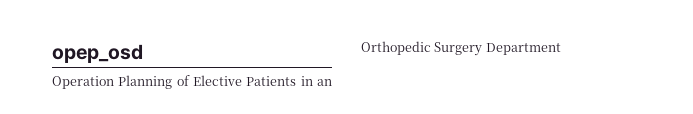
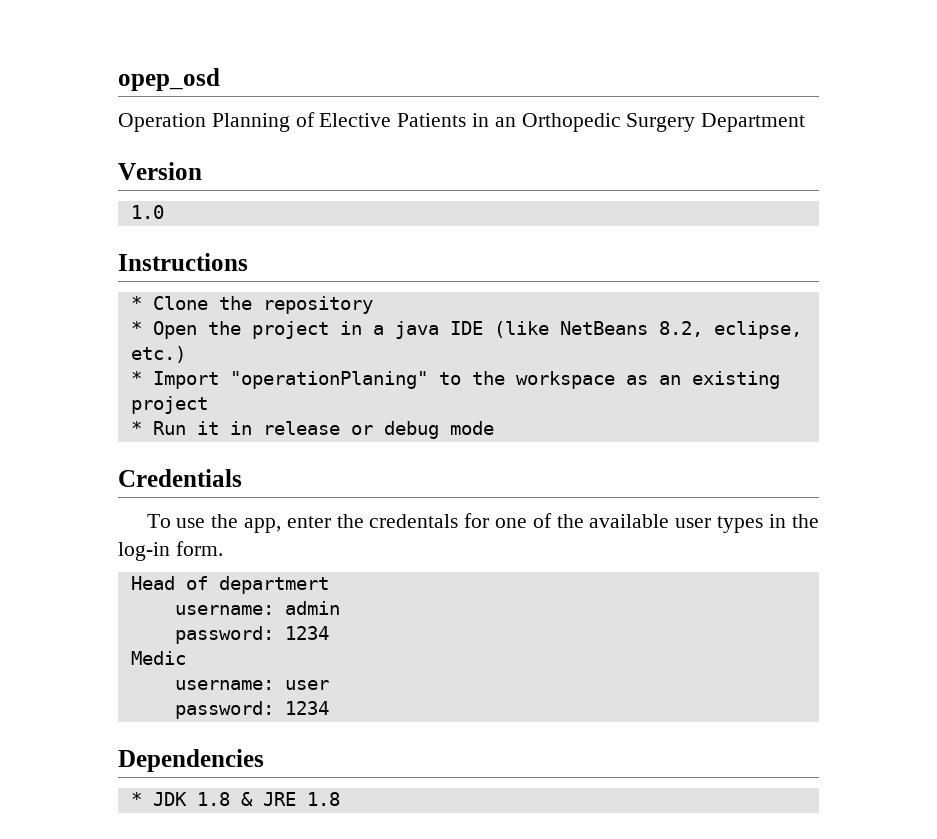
(561, 49) none -> [118,162,202,180] [130,205,164,219] [118,253,248,271] [130,296,373,314] [130,321,802,339] [130,346,186,363] [130,371,780,389] [130,396,208,414] [130,421,494,439] [118,469,242,487] [146,513,819,533] [118,541,223,561] [130,576,329,594] [174,601,340,615] [174,626,329,644] [130,651,186,665] [174,680,329,690] [174,701,329,719] [118,749,264,772] [130,792,340,806] // Version // 1.0 // Instructions // * Clone the repository // * Open the project in a java IDE (like NetBeans 8.2, eclipse, etc.) // * Import "operationPlaning" to the workspace as an existing project // * Run it in release or debug mode // Credentials // To use the app, enter the credentals for one of the available user types in the log-in form. // Head of departmert // username: admin // password: 1234 // Medic // username: user // password: 1234 // Dependencies // * JDK 1.8 & JRE 1.8

